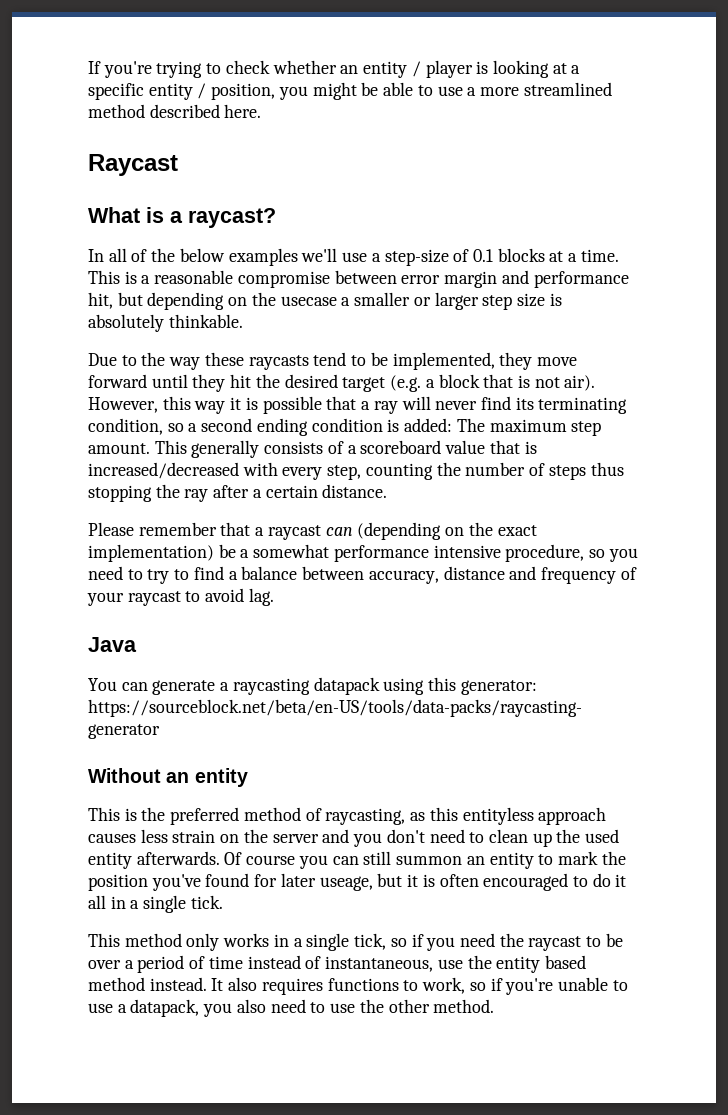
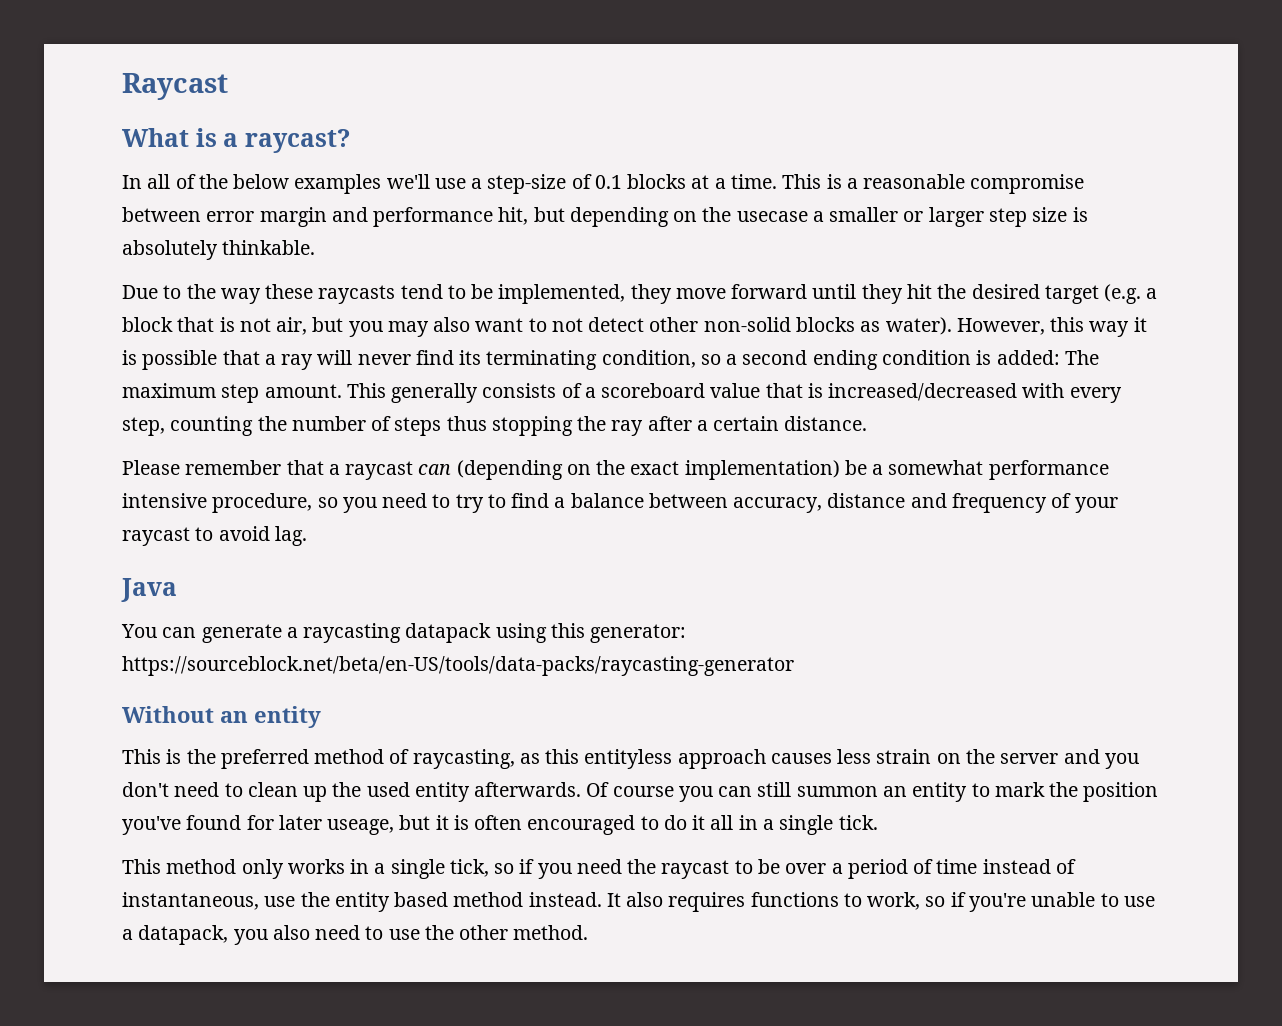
[88,60,581,78] [88,82,612,100] [88,104,262,118] If you're trying to check whether an entity / player is looking at a specific entity / position, you might be able to use a more streamlined method described here. // -> (122, 86) none
[564,375,596,391] air). -> [276,317,952,337] air, but you may also want to not detect other non-solid blocks as water).

